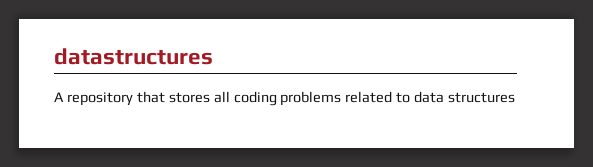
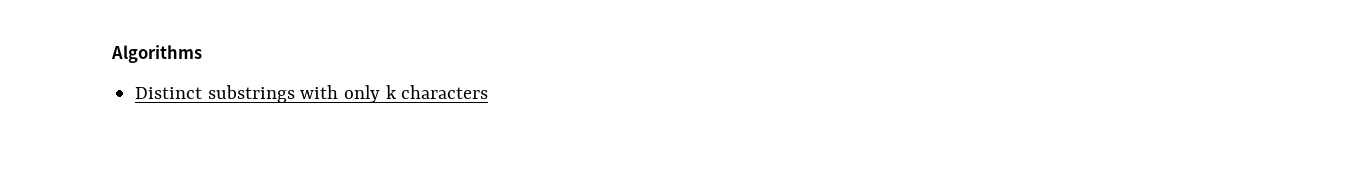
[54,48,213,65] [54,91,516,106] datastructures // A repository that stores all coding problems related to data structures -> [111,45,202,63] [135,85,489,103] Algorithms // Distinct substrings with only k characters

